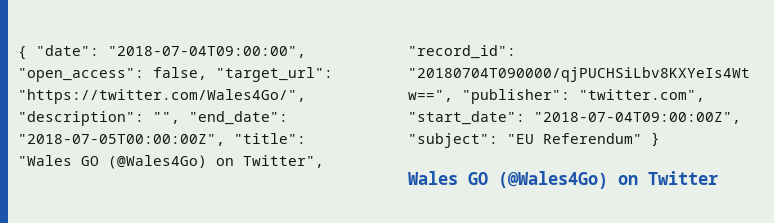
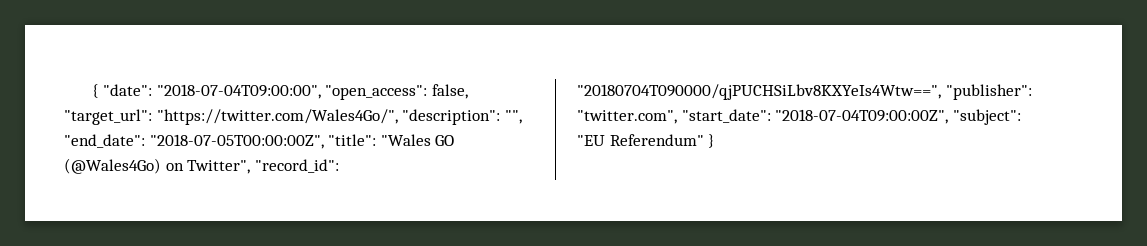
[408,171,718,189] // Wales GO (@Wales4Go) on Twitter -> (716, 141) none

